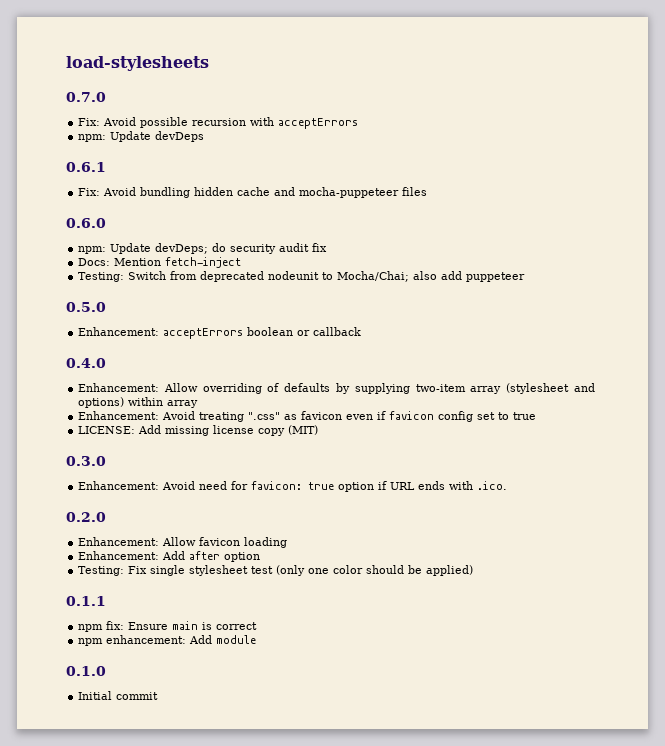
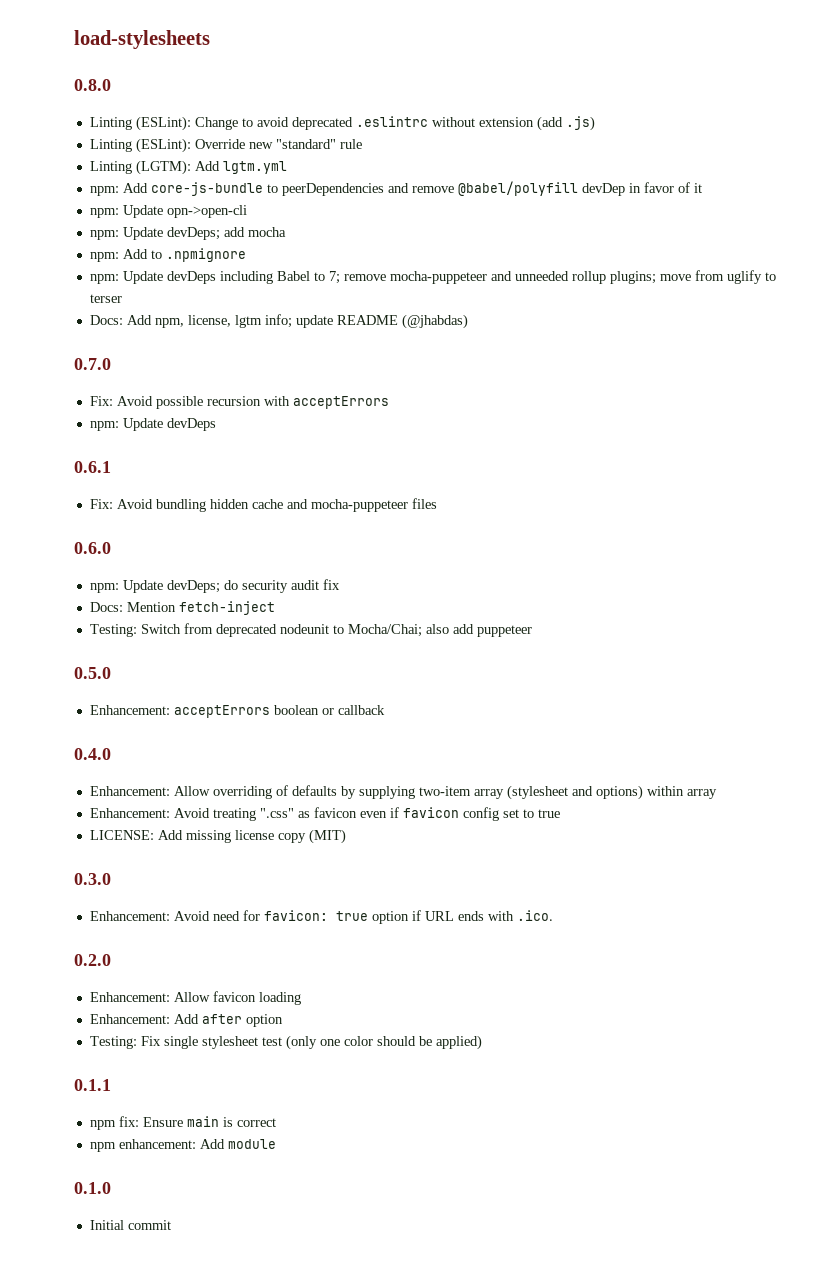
(209, 63) none -> [74,79,111,91] [89,116,595,131] [89,138,362,153] [89,160,287,175] [89,181,702,196] [89,205,247,218] [89,227,286,240] [89,248,246,262] [89,270,776,284] [89,294,122,303] [89,314,468,329] // 0.8.0 // Linting (ESLint): Change to avoid deprecated .eslintrc without extension (add .js) // Linting (ESLint): Override new "standard" rule // Linting (LGTM): Add lgtm.yml // npm: Add core-js-bundle to peerDependencies and remove @babel/polyfill devDep in favor of it // npm: Update opn->open-cli // npm: Update devDeps; add mocha // npm: Add to .npmignore // npm: Update devDeps including Babel to 7; remove mocha-puppeteer and unneeded rollup plugins; move from uglify to terser // Docs: Add npm, license, lgtm info; update README (@jhabdas)

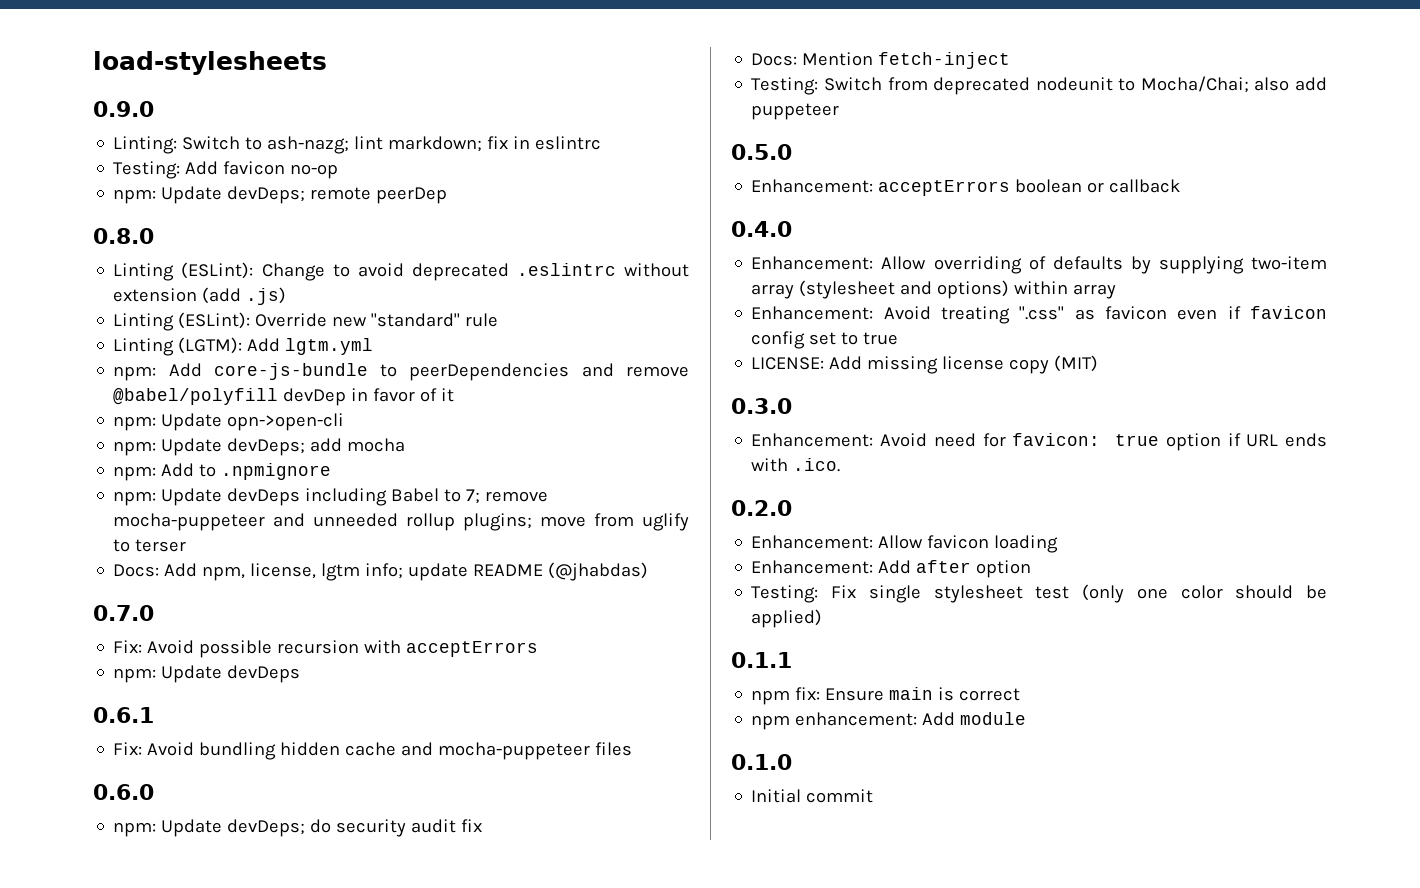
(210, 39) none -> [93,101,154,117] [113,136,602,154] [113,161,339,179] [113,186,448,204] // 0.9.0 // Linting: Switch to ash-nazg; lint markdown; fix in eslintrc // Testing: Add favicon no-op // npm: Update devDeps; remote peerDep

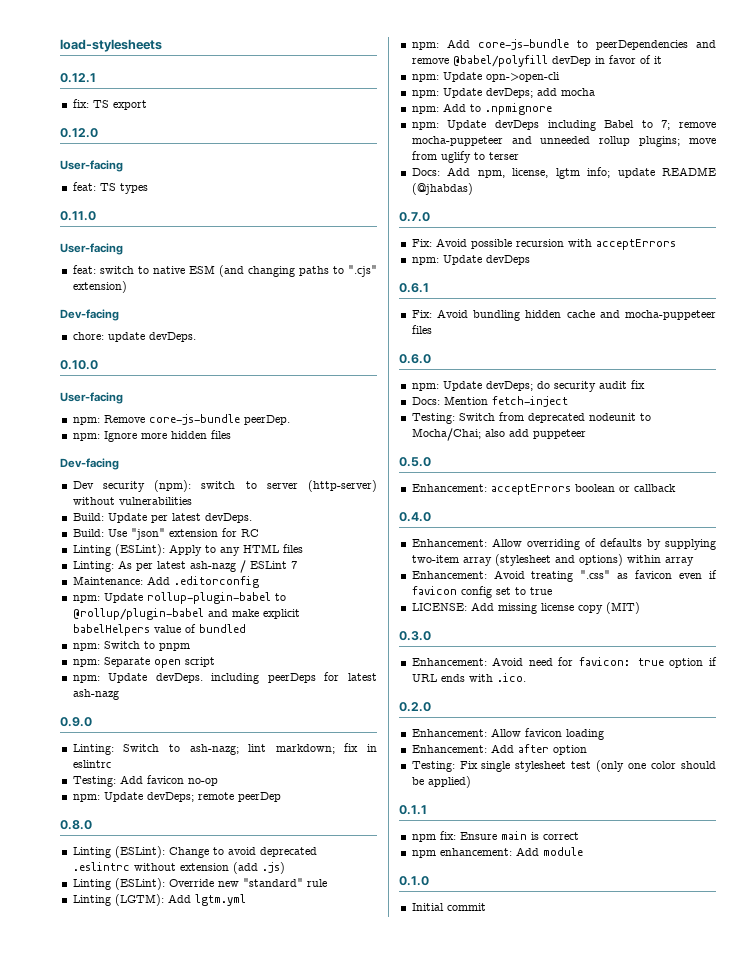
(327, 63) none -> [60,73,96,83] [72,99,147,110] [60,128,98,138] [60,160,123,172] [72,182,148,194] [60,211,96,221] [60,243,123,255] [72,265,377,277] [72,281,127,293] [60,309,119,321] [72,332,196,342] [60,360,98,370] [60,392,123,404] [72,414,290,425] [72,430,231,442] [60,458,119,470] [72,480,377,492] [72,497,192,505] [72,513,252,523] [72,528,259,540] [72,544,303,556] [72,560,297,573] [72,576,259,588] [72,592,286,604] [72,608,300,620] [72,624,246,636] [72,641,190,651] [72,657,215,668] [72,672,378,684] [72,689,119,700] // 0.12.1 // fix: TS export // 0.12.0 // User-facing // feat: TS types // 0.11.0 // User-facing // feat: switch to native ESM (and changing paths to ".cjs" extension) // Dev-facing // chore: update devDeps. // 0.10.0 // User-facing // npm: Remove core-js-bundle peerDep. // npm: Ignore more hidden files // Dev-facing // Dev security (npm): switch to server (http-server) without vulnerabilities // Build: Update per latest devDeps. // Build: Use "json" extension for RC // Linting (ESLint): Apply to any HTML files // Linting: As per latest ash-nazg / ESLint 7 // Maintenance: Add .editorconfig // npm: Update rollup-plugin-babel to @rollup/plugin-babel and make explicit babelHelpers value of bundled // npm: Switch to pnpm // npm: Separate open script // npm: Update devDeps. including peerDeps for latest ash-nazg

